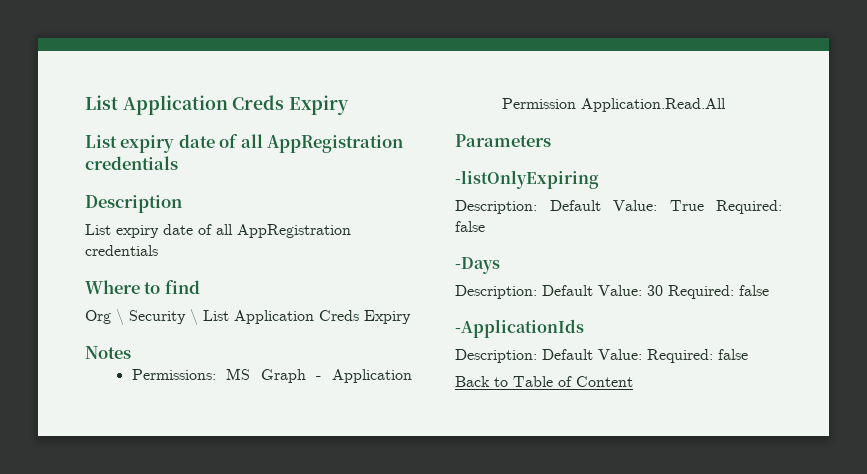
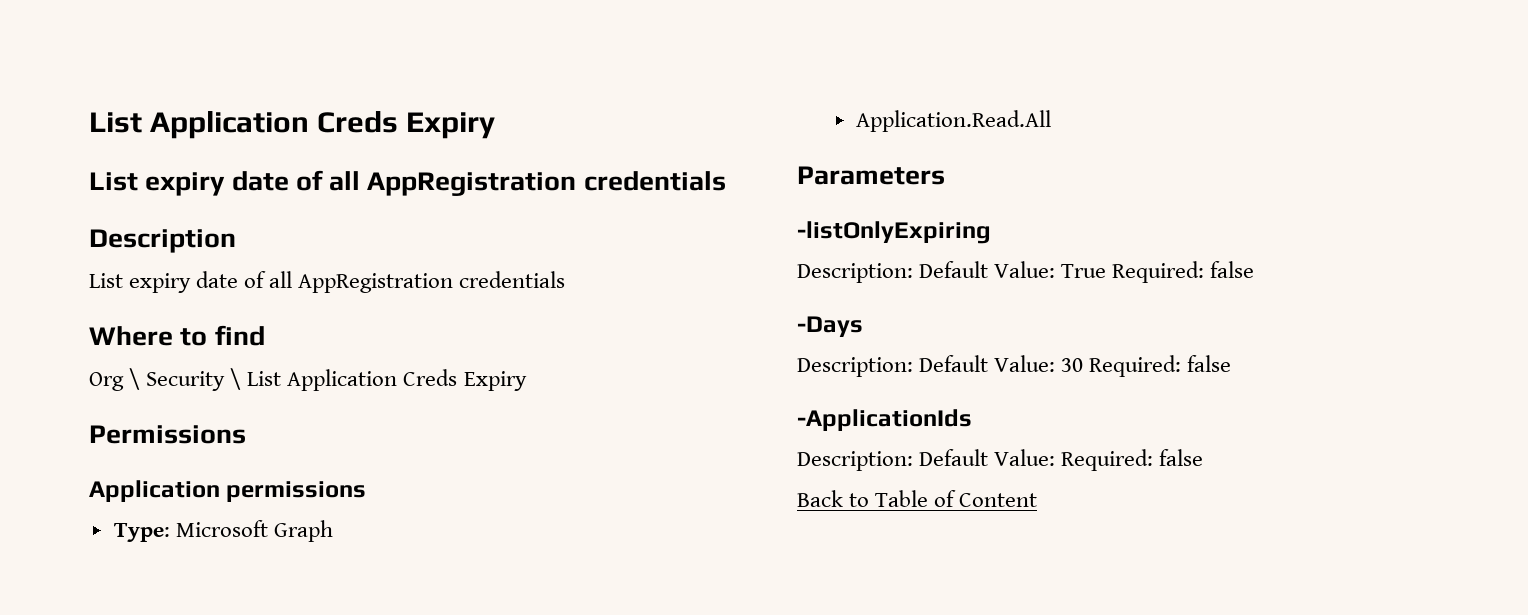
[85,346,131,359] [131,368,412,383] [501,98,576,109] Notes // Permissions: MS Graph - Application Permission -> [89,425,246,444] [89,480,367,502] [113,520,333,542] Permissions // Application permissions // Type: Microsoft Graph //

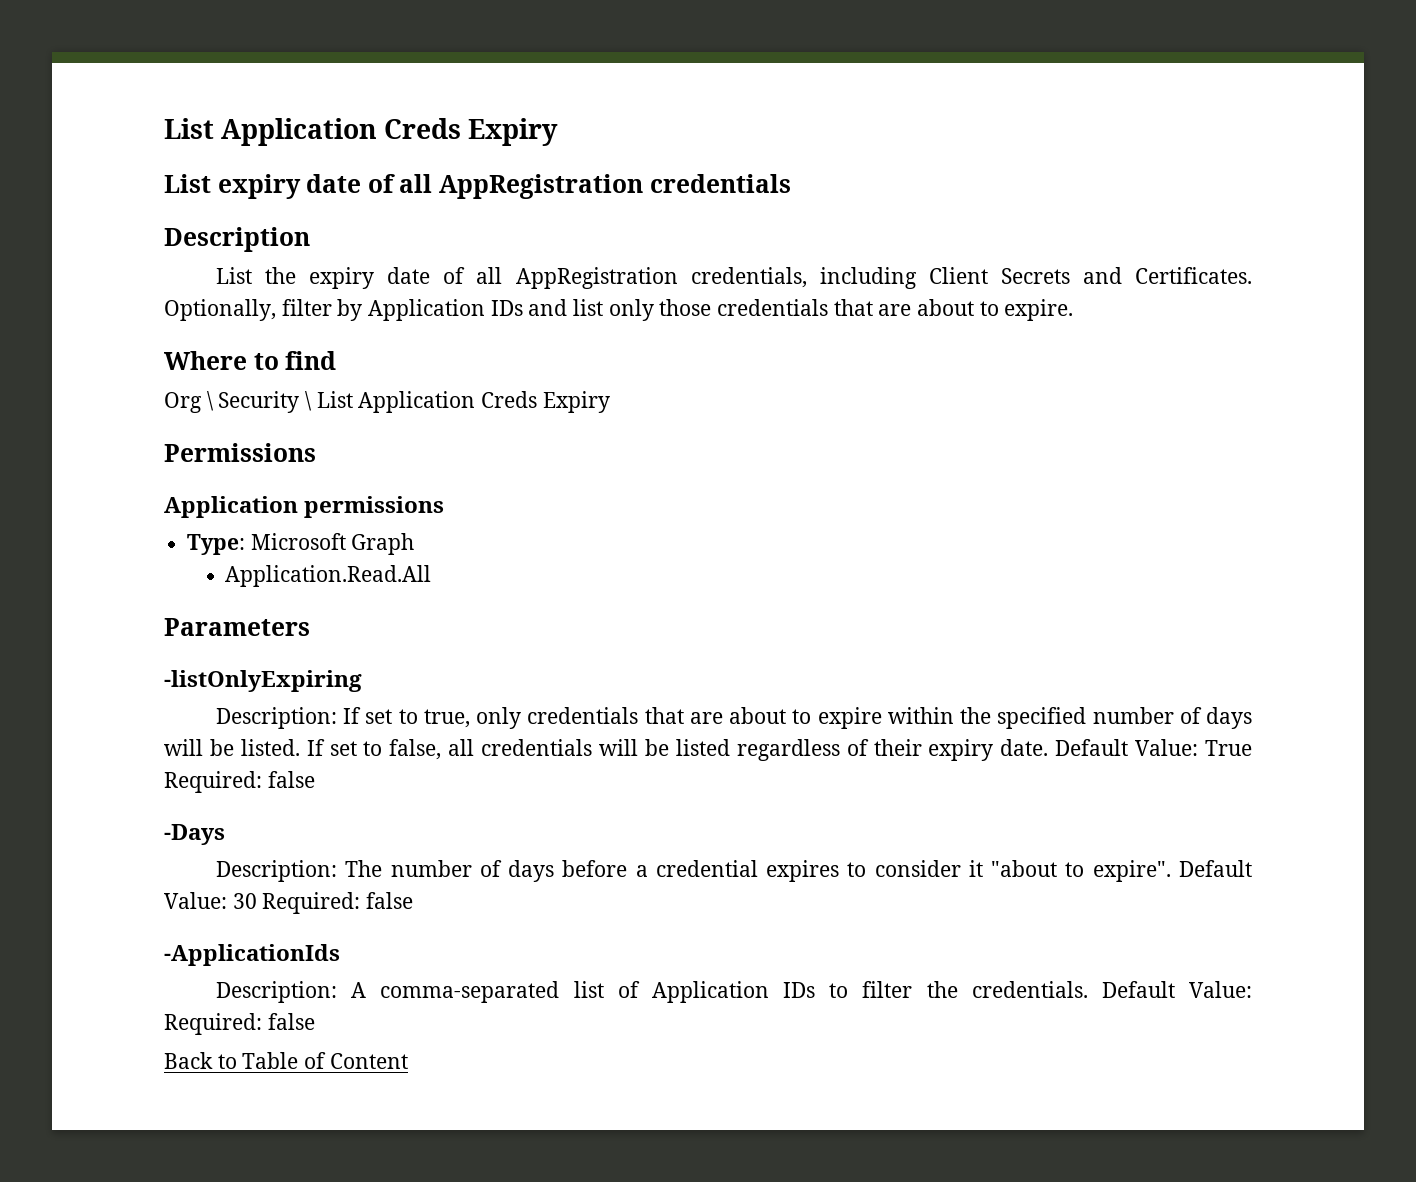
[129,271,566,293] expiry date of all AppRegistration credentials -> [265,267,1253,289] [164,299,1074,321] the expiry date of all AppRegistration credentials, including Client Secrets and Certificates. Optionally, filter by Application IDs and list only those credentials that are about to expire.
(913, 273) none -> [343,707,1253,729] [164,739,1049,761] If set to true, only credentials that are about to expire within the specified number of days will be listed. If set to false, all credentials will be listed regardless of their expiry date.
(913, 367) none -> [345,860,1171,882] The number of days before a credential expires to consider it "about to expire".
(913, 461) none -> [351,981,1088,1003] A comma-separated list of Application IDs to filter the credentials.

